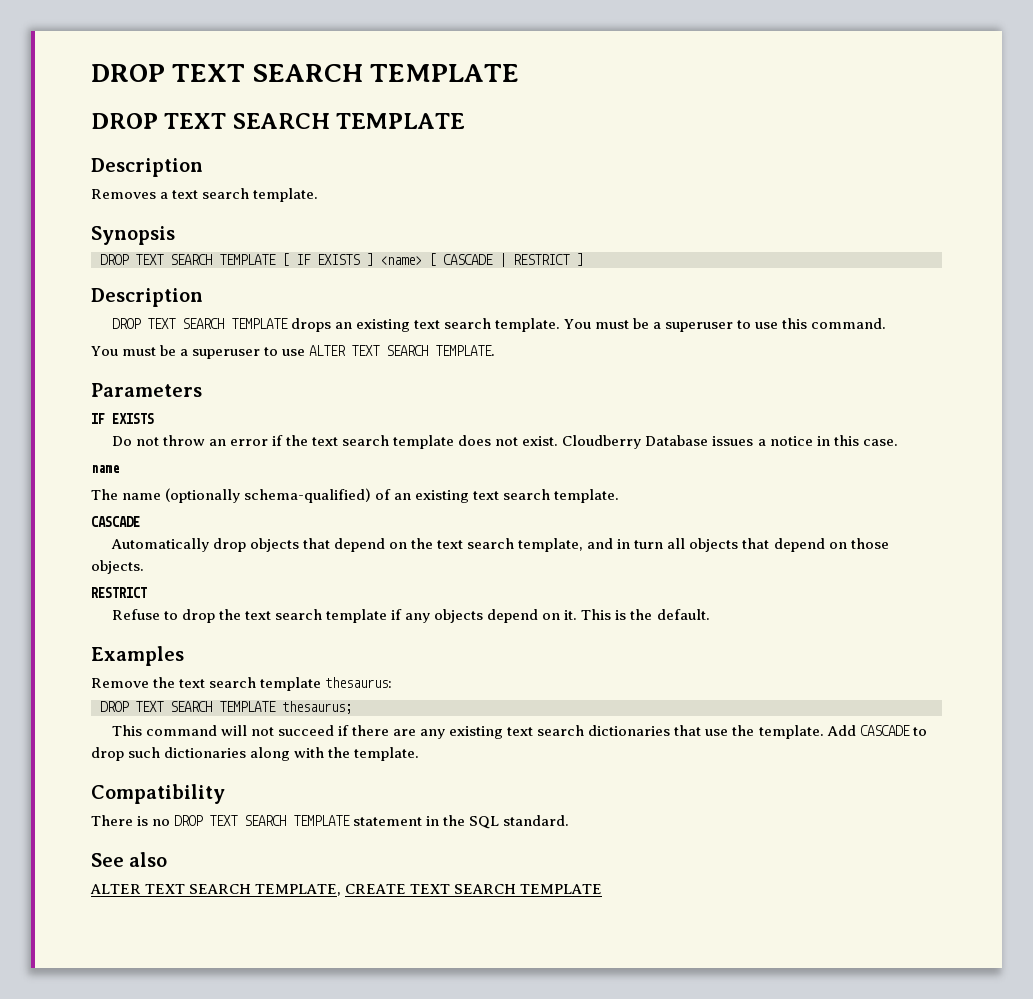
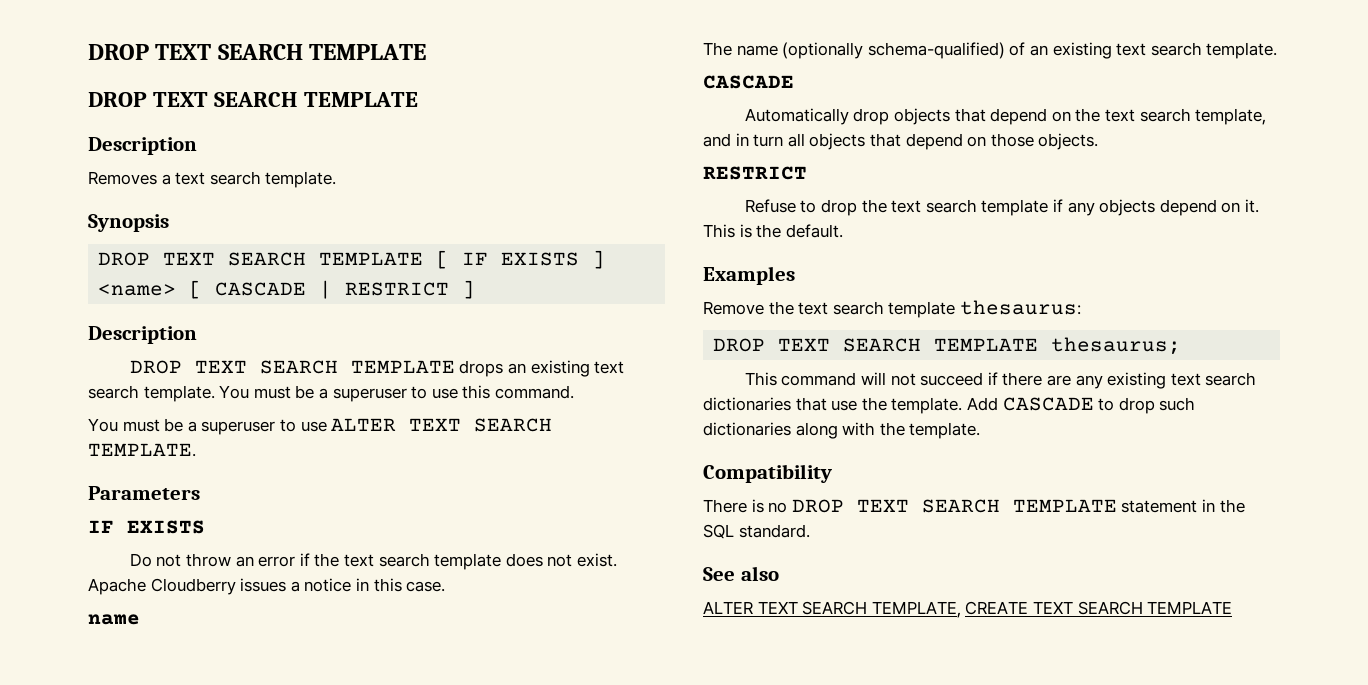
[562,435,709,449] Cloudberry Database -> [88,578,236,595] Apache Cloudberry

